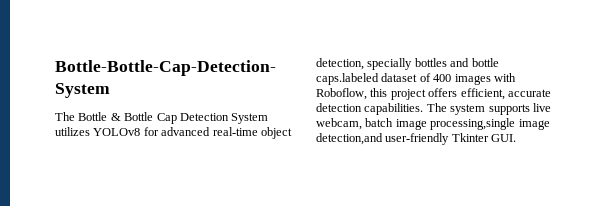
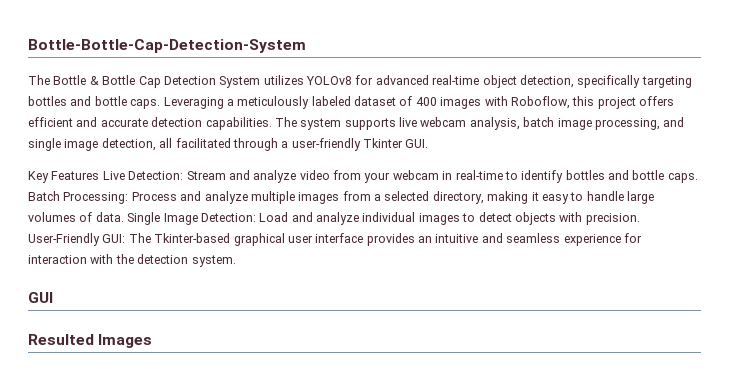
[367,58,499,70] [316,73,379,85] specially bottles and bottle caps.labeled -> [577,75,692,88] [28,96,351,109] specifically targeting bottles and bottle caps. Leveraging a meticulously labeled
[460,88,505,100] efficient, -> [28,117,98,127] efficient and
[316,118,550,130] [316,133,517,145] webcam, batch image processing,single image detection,and user-friendly Tkinter GUI. -> [420,117,685,130] [28,138,429,151] [28,170,698,183] [28,191,654,204] [28,212,640,225] [28,233,642,246] [28,254,236,267] [28,292,53,303] [28,334,153,348] webcam analysis, batch image processing, and single image detection, all facilitated through a user-friendly Tkinter GUI. // Key Features Live Detection: Stream and analyze video from your webcam in real-time to identify bottles and bottle caps. Batch Processing: Process and analyze multiple images from a selected directory, making it easy to handle large volumes of data. Single Image Detection: Load and analyze individual images to detect objects with precision. User-Friendly GUI: The Tkinter-based graphical user interface provides an intuitive and seamless experience for interaction with the detection system. // GUI // Resulted Images

